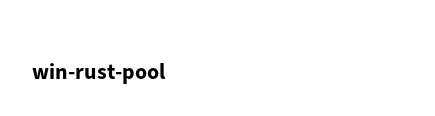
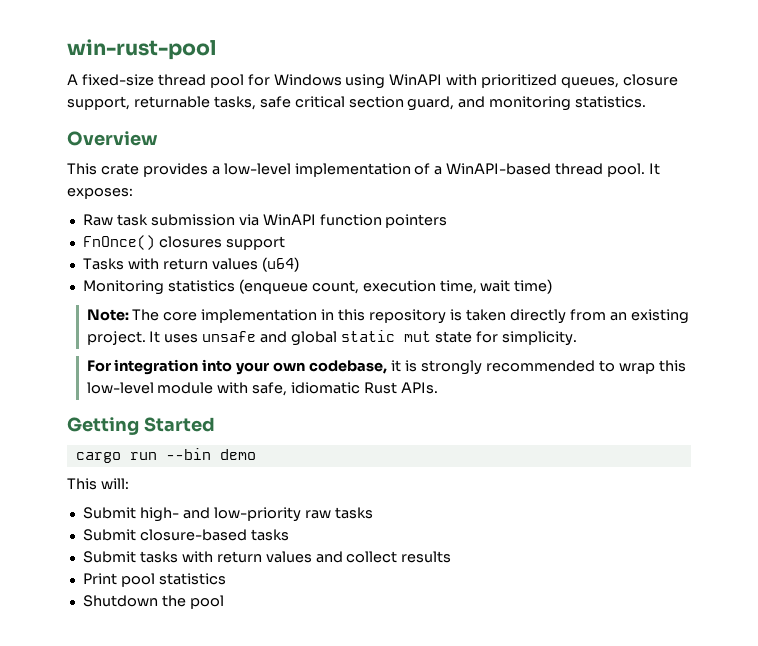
(166, 73) none -> [67,74,679,89] [67,96,647,111] [67,131,158,146] [67,163,661,177] [67,188,133,199] [82,214,448,228] [82,235,285,250] [82,257,299,272] [82,279,553,295] [86,309,689,324] [86,330,577,346] [86,359,686,375] [86,382,439,396] [67,417,215,435] [75,448,256,463] [67,478,129,490] [82,507,373,522] [82,529,289,541] [82,551,452,563] [82,573,226,587] [82,595,224,609] // A fixed-size thread pool for Windows using WinAPI with prioritized queues, closure support, returnable tasks, safe critical section guard, and monitoring statistics. // Overview // This crate provides a low-level implementation of a WinAPI-based thread pool. It exposes: // Raw task submission via WinAPI function pointers // FnOnce() closures support // Tasks with return values (u64) // Monitoring statistics (enqueue count, execution time, wait time) // Note: The core implementation in this repository is taken directly from an existing project. It uses unsafe and global static mut state for simplicity. // For integration into your own codebase, it is strongly recommended to wrap this low-level module with safe, idiomatic Rust APIs. // Getting Started // cargo run --bin demo // This will: // Submit high- and low-priority raw tasks // Submit closure-based tasks // Submit tasks with return values and collect results // Print pool statistics // Shutdown the pool

